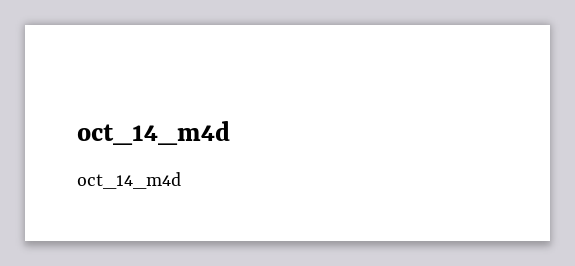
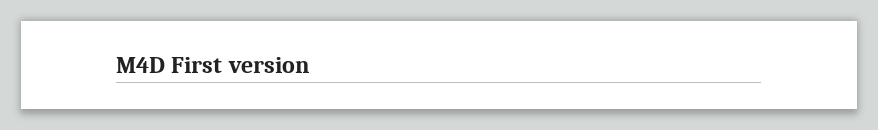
[77,121,230,145] [77,172,181,189] oct_14_m4d // oct_14_m4d -> [116,57,310,73] M4D First version

